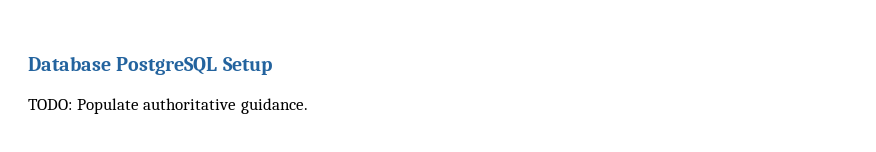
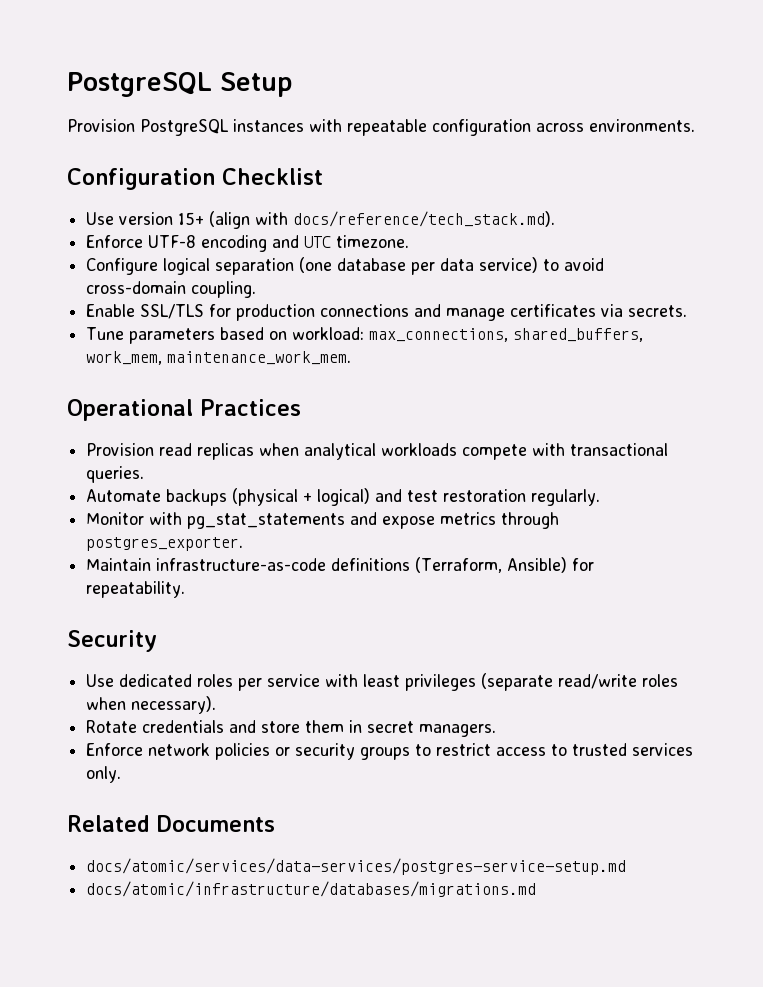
[28,56,111,71] Database -> (67, 84) none
[28,98,308,114] TODO: Populate authoritative guidance. -> [67,119,695,136] [67,168,323,190] [86,211,556,229] [86,235,410,252] [86,257,605,275] [86,281,257,298] [86,304,688,321] [86,327,644,344] [86,351,352,365] [67,399,301,421] [86,443,669,460] [86,466,145,483] [86,488,601,506] [86,512,560,529] [86,537,244,551] [86,557,595,573] [86,581,186,598] [67,630,157,652] [86,673,679,691] [86,696,217,714] [86,720,497,737] [86,743,694,760] [86,766,122,783] [67,815,275,832] [86,858,627,875] [86,881,537,897] Provision PostgreSQL instances with repeatable configuration across environments. // Configuration Checklist // Use version 15+ (align with docs/reference/tech_stack.md). // Enforce UTF-8 encoding and UTC timezone. // Configure logical separation (one database per data service) to avoid cross-domain coupling. // Enable SSL/TLS for production connections and manage certificates via secrets. // Tune parameters based on workload: max_connections, shared_buffers, work_mem, maintenance_work_mem. // Operational Practices // Provision read replicas when analytical workloads compete with transactional queries. // Automate backups (physical + logical) and test restoration regularly. // Monitor with pg_stat_statements and expose metrics through postgres_exporter. // Maintain infrastructure-as-code definitions (Terraform, Ansible) for repeatability. // Security // Use dedicated roles per service with least privileges (separate read/write roles when necessary). // Rotate credentials and store them in secret managers. // Enforce network policies or security groups to restrict access to trusted services only. // Related Documents // docs/atomic/services/data-services/postgres-service-setup.md // docs/atomic/infrastructure/databases/migrations.md

